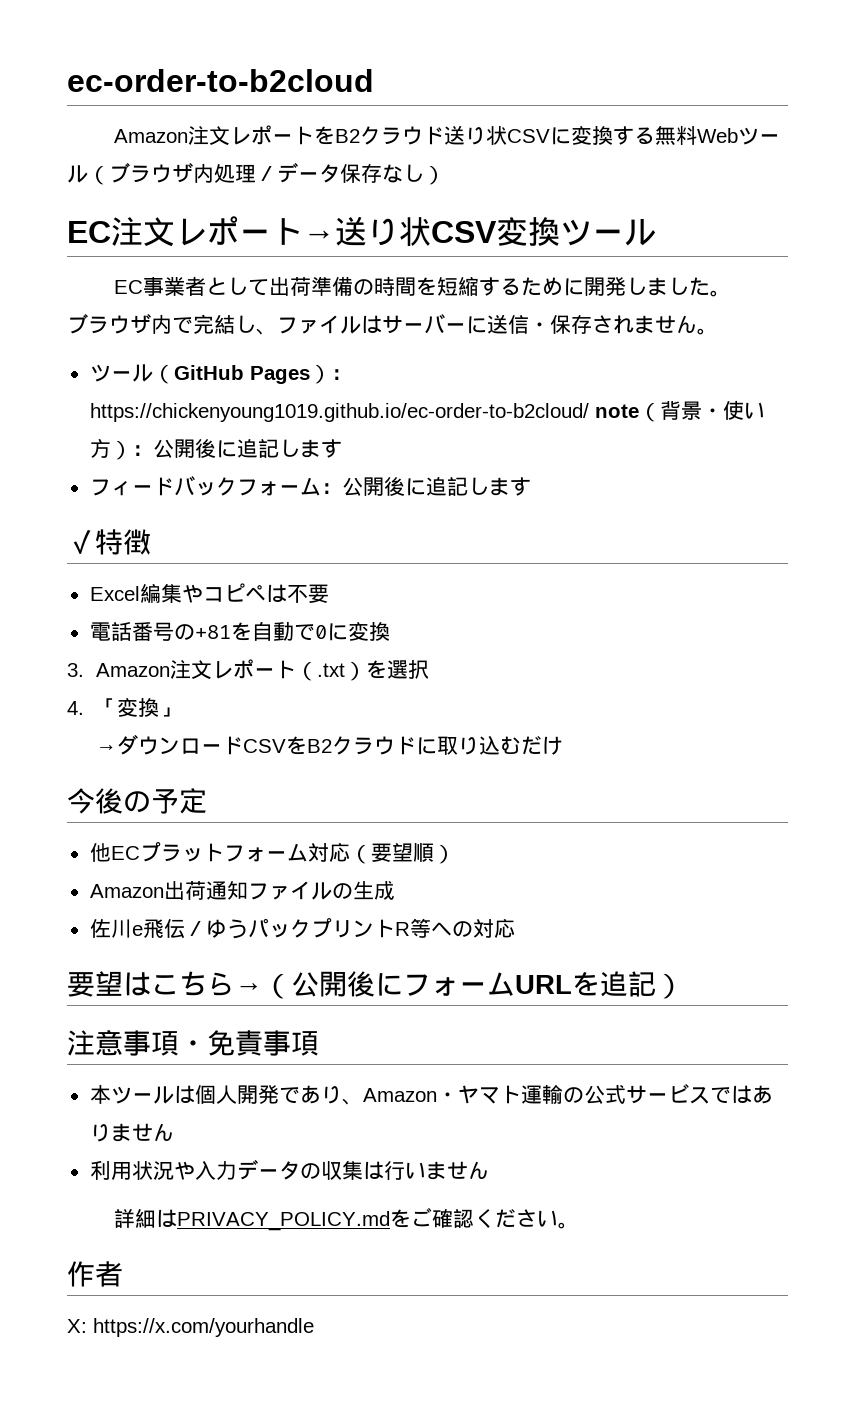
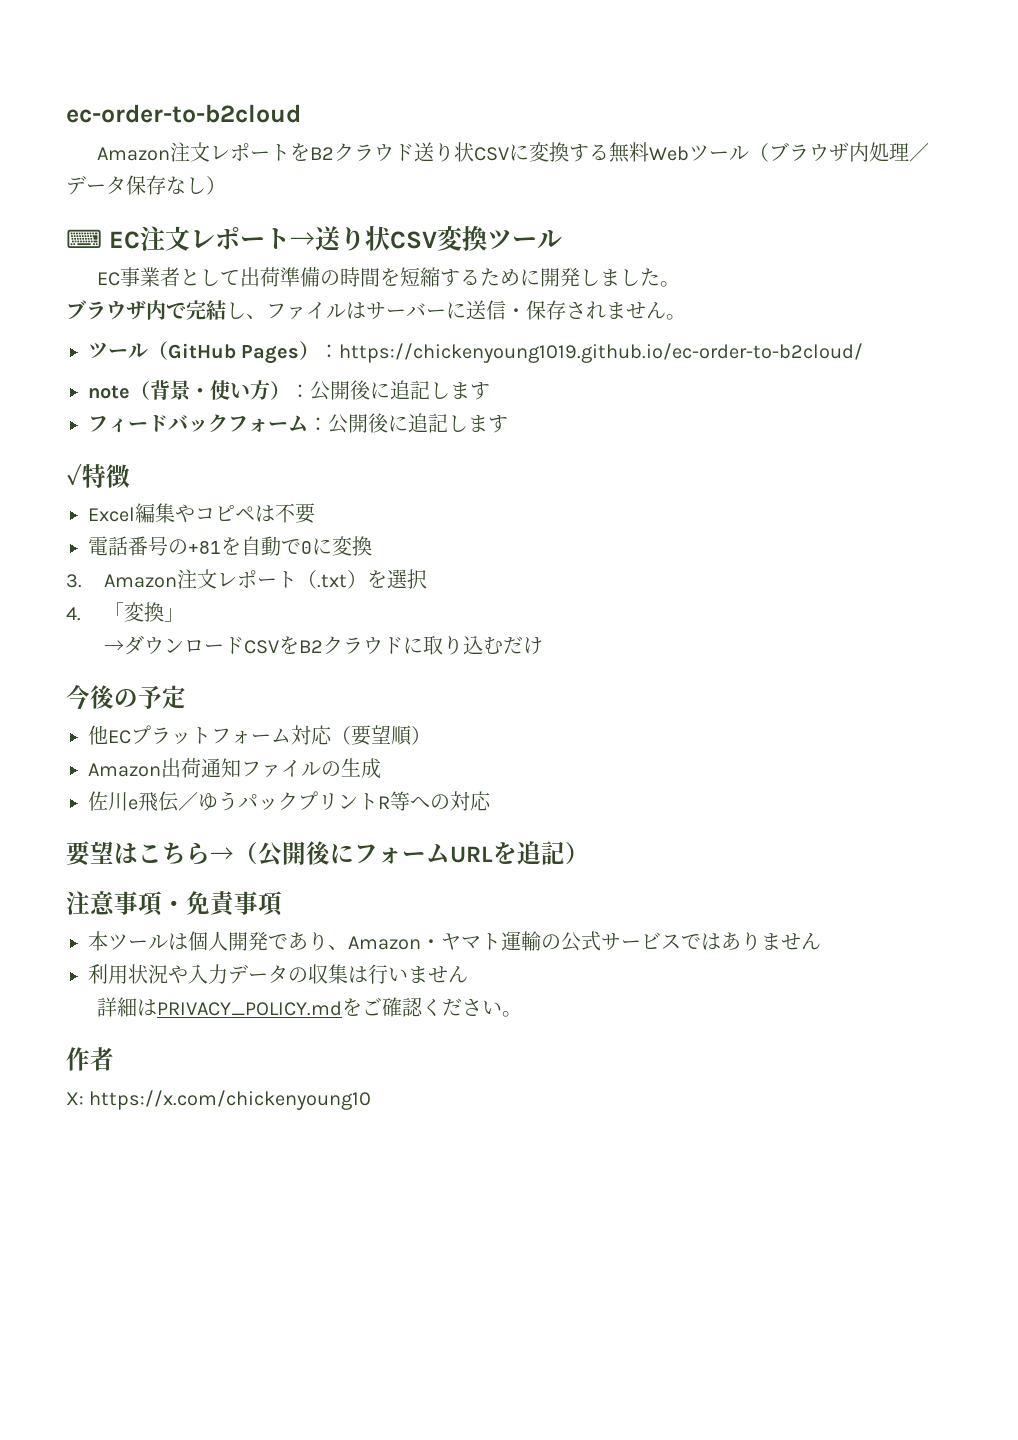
(445, 175) none -> [66,229,102,248] ⌨
(589, 412) none -> (864, 353) //
[93,1318,314,1337] https://x.com/yourhandle -> [89,1090,372,1110] https://x.com/chickenyoung10

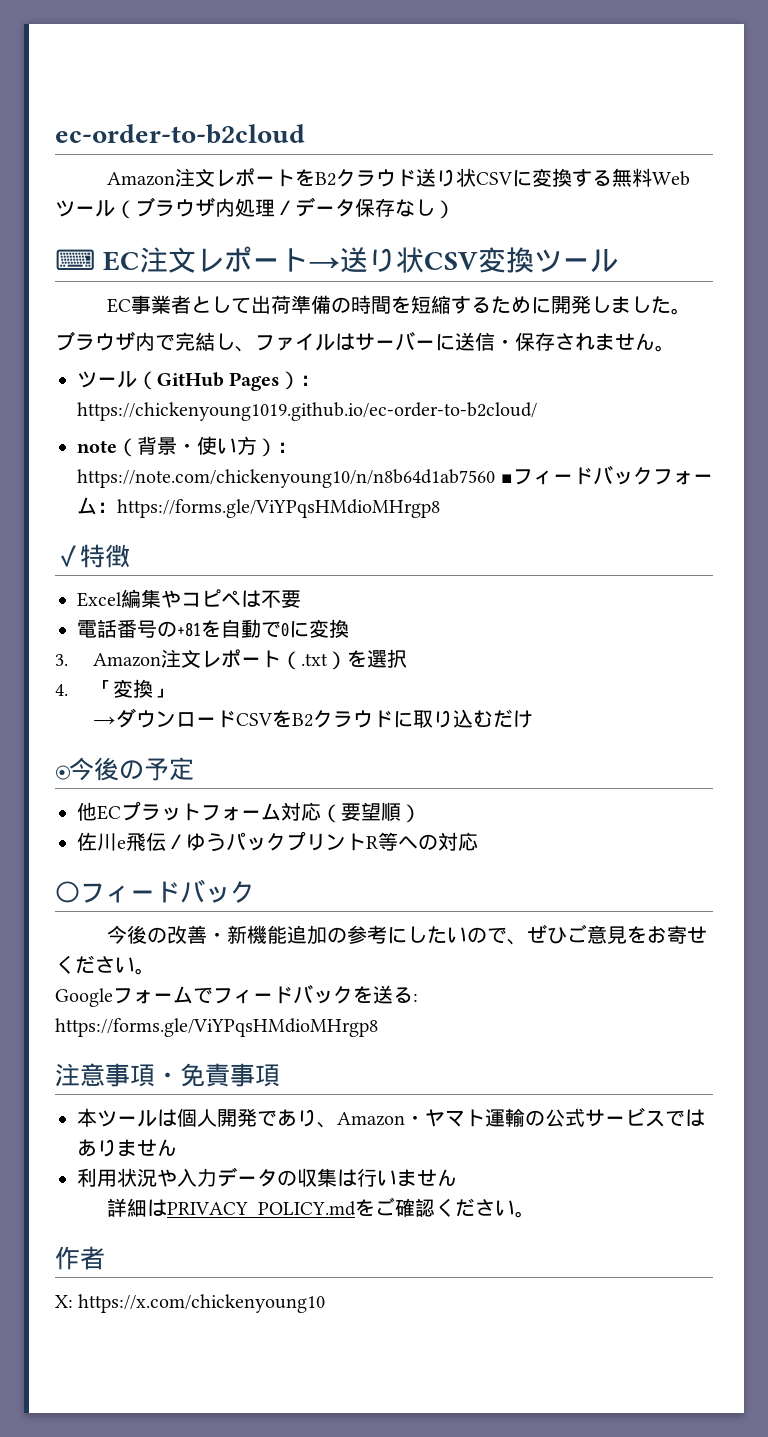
[310,380,490,401] 公開後に追記します // -> [77,469,513,488] https://note.com/chickenyoung10/n/n8b64d1ab7560 ■
[328,413,508,434] 公開後に追記します -> [117,499,440,518] https://forms.gle/ViYPqsHMdioMHrgp8
(543, 645) none -> [55,765,71,780] ◉
[88,758,381,779] // Amazon出荷通知ファイルの生成 -> (421, 813) none
[66,841,589,867] 要望はこちら→（公開後にフォームURLを追記） -> [55,879,255,903] [106,924,707,945] [55,955,155,975] [55,984,418,1007] [55,1018,378,1037] 〇フィードバック // 今後の改善・新機能追加の参考にしたいので、ぜひご意見をお寄せください。 // Googleフォームでフィードバックを送る: https://forms.gle/ViYPqsHMdioMHrgp8

